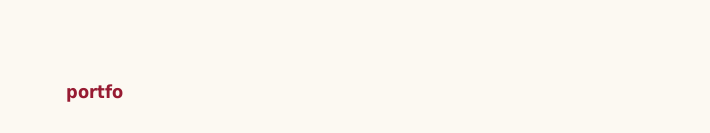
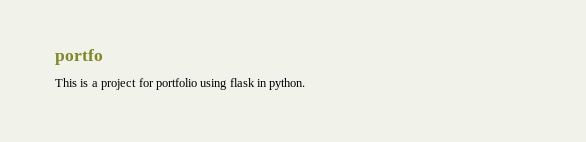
(123, 93) none -> [55,78,306,90] // This is a project for portfolio using flask in python.

